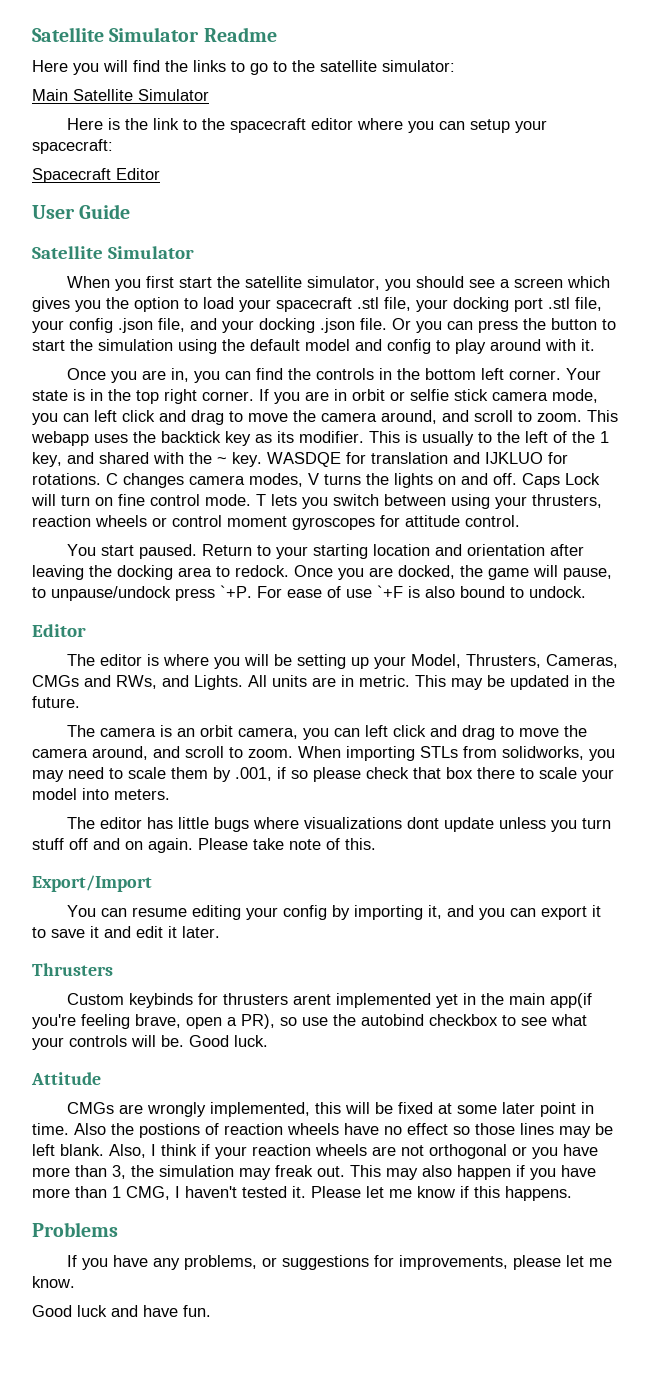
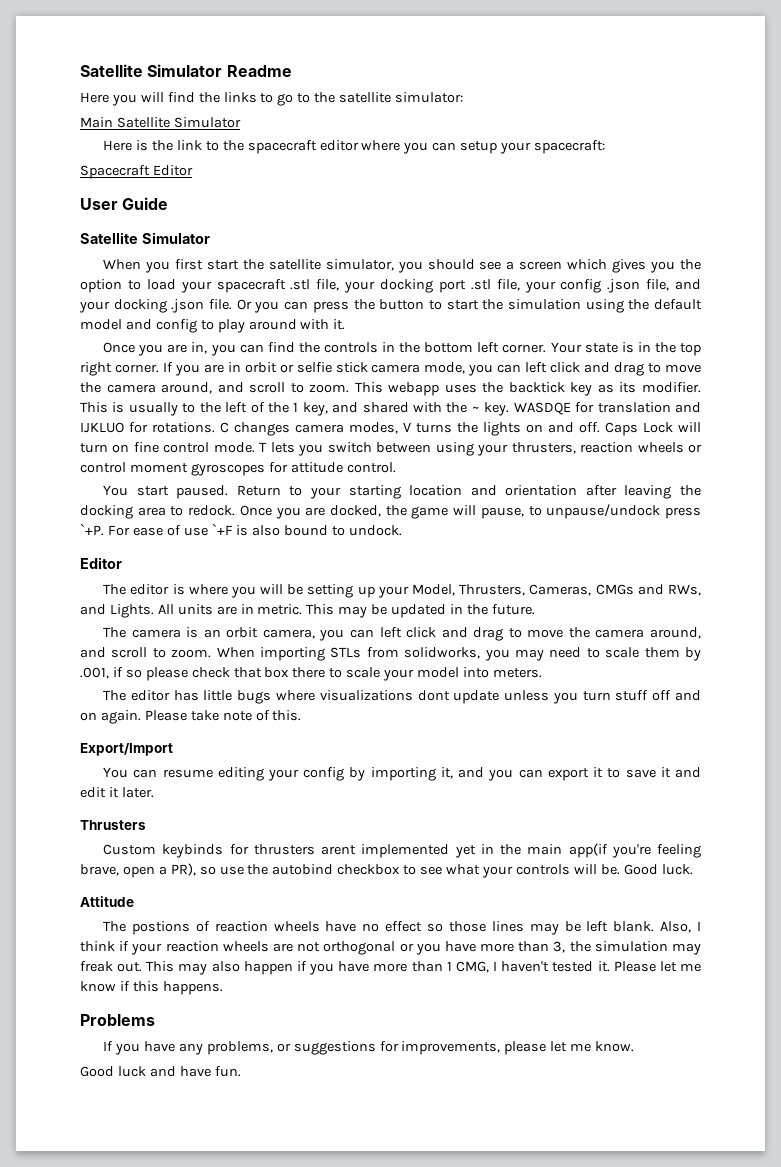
[66,1102,594,1117] [32,1123,134,1135] CMGs are wrongly implemented, this will be fixed at some later point in time. Also the -> [103,921,127,932] The

